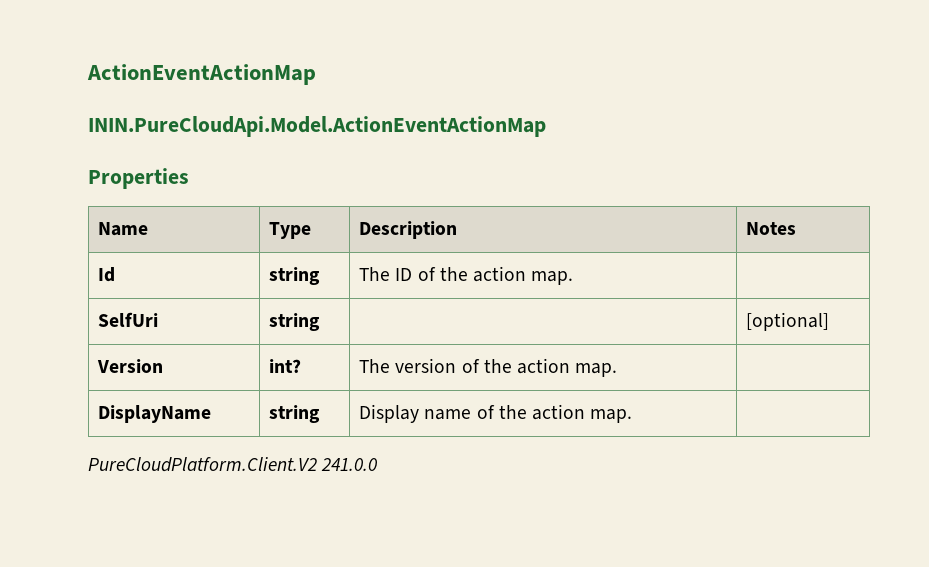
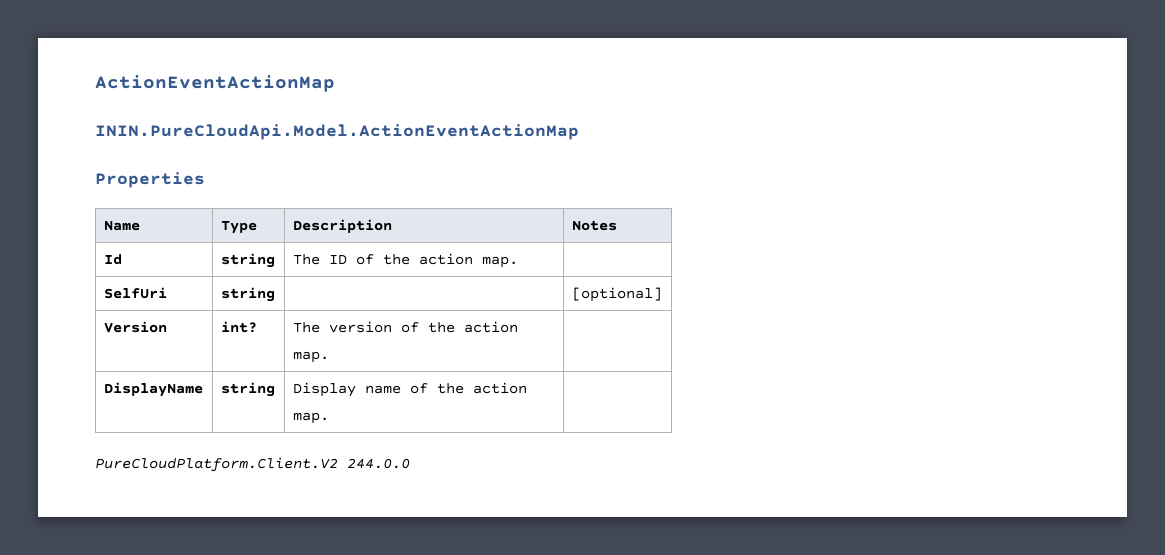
[321,458,378,471] 241.0.0 -> [347,458,410,469] 244.0.0

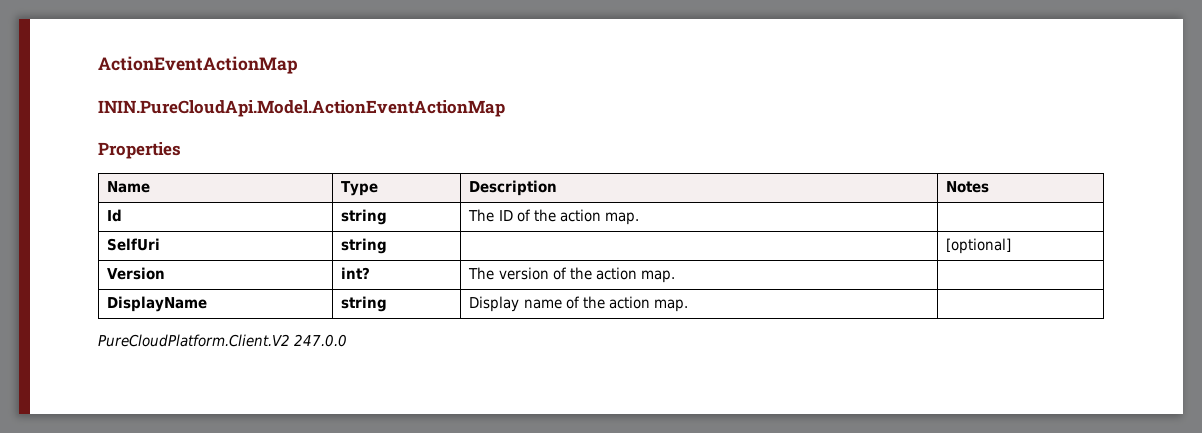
[347,458,410,469] 244.0.0 -> [294,334,348,347] 247.0.0

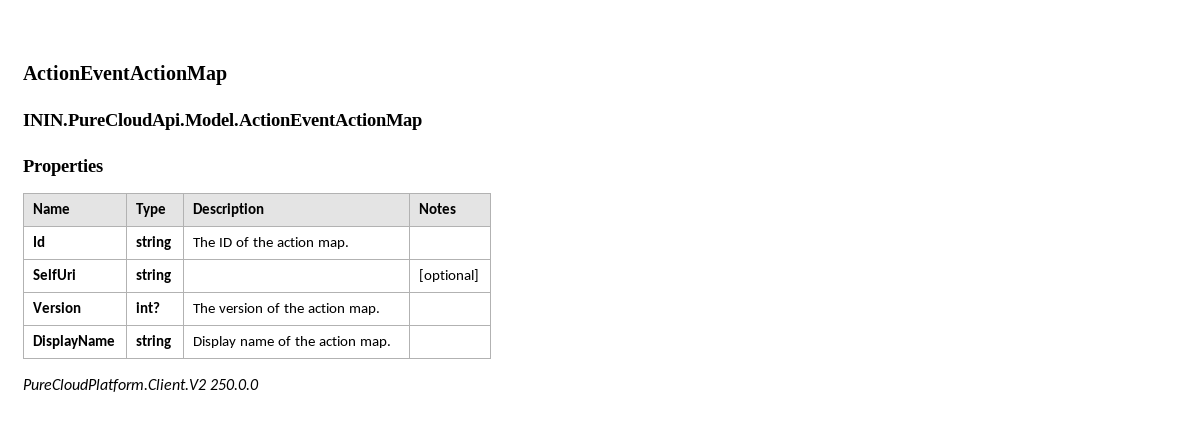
[294,334,348,347] 247.0.0 -> [210,379,260,390] 250.0.0

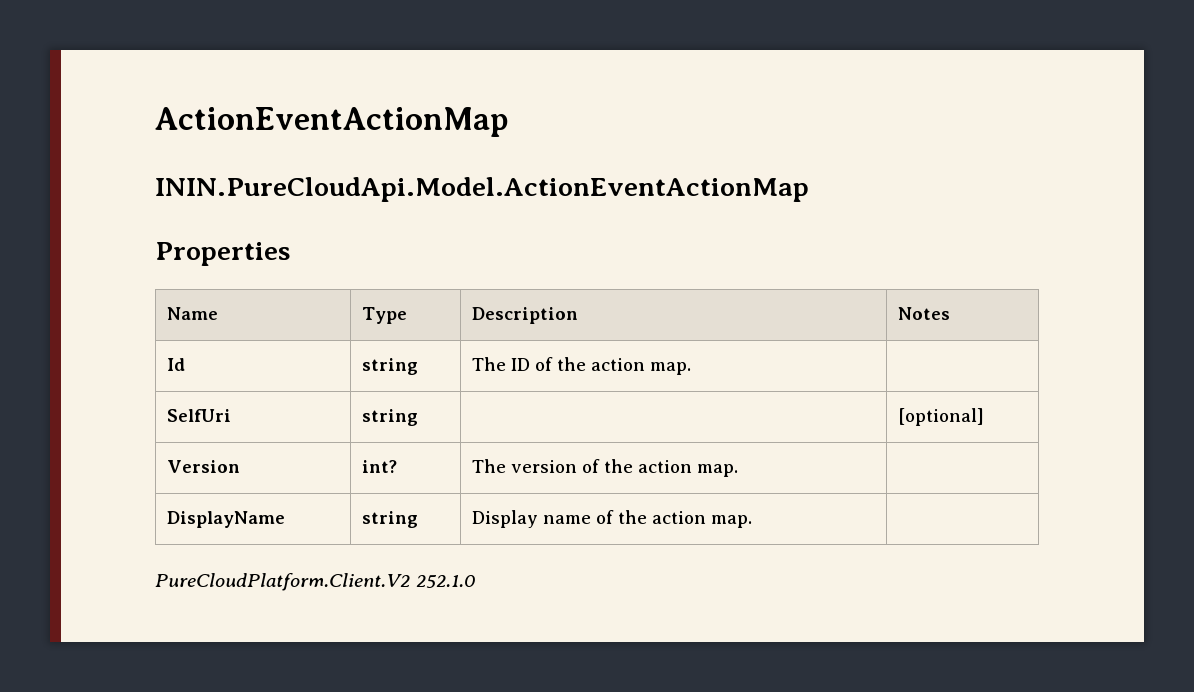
[210,379,260,390] 250.0.0 -> [415,575,475,588] 252.1.0

